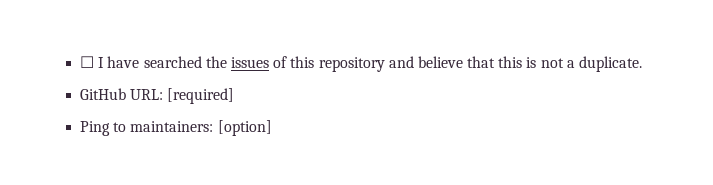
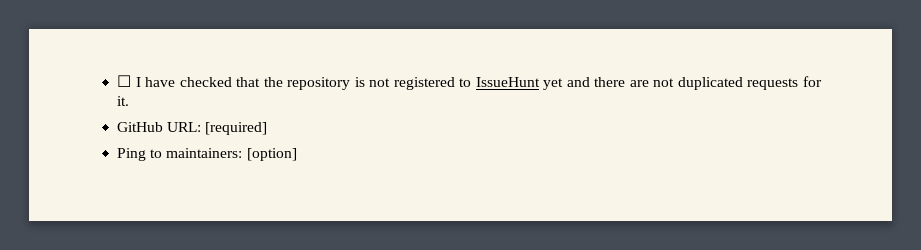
[143,56,643,72] searched the issues of this repository and believe that this is not a duplicate. -> [179,76,822,90] [117,96,130,106] checked that the repository is not registered to IssueHunt yet and there are not duplicated requests for it.

